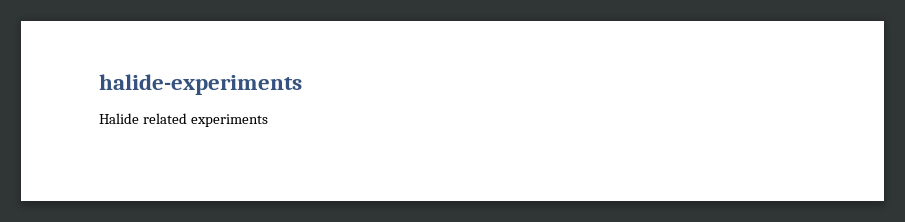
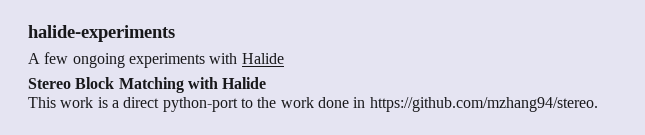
[99,113,268,127] Halide related experiments -> [28,52,284,68] [28,77,267,93] [28,97,598,112] A few ongoing experiments with Halide // Stereo Block Matching with Halide // This work is a direct python-port to the work done in https://github.com/mzhang94/stereo.

